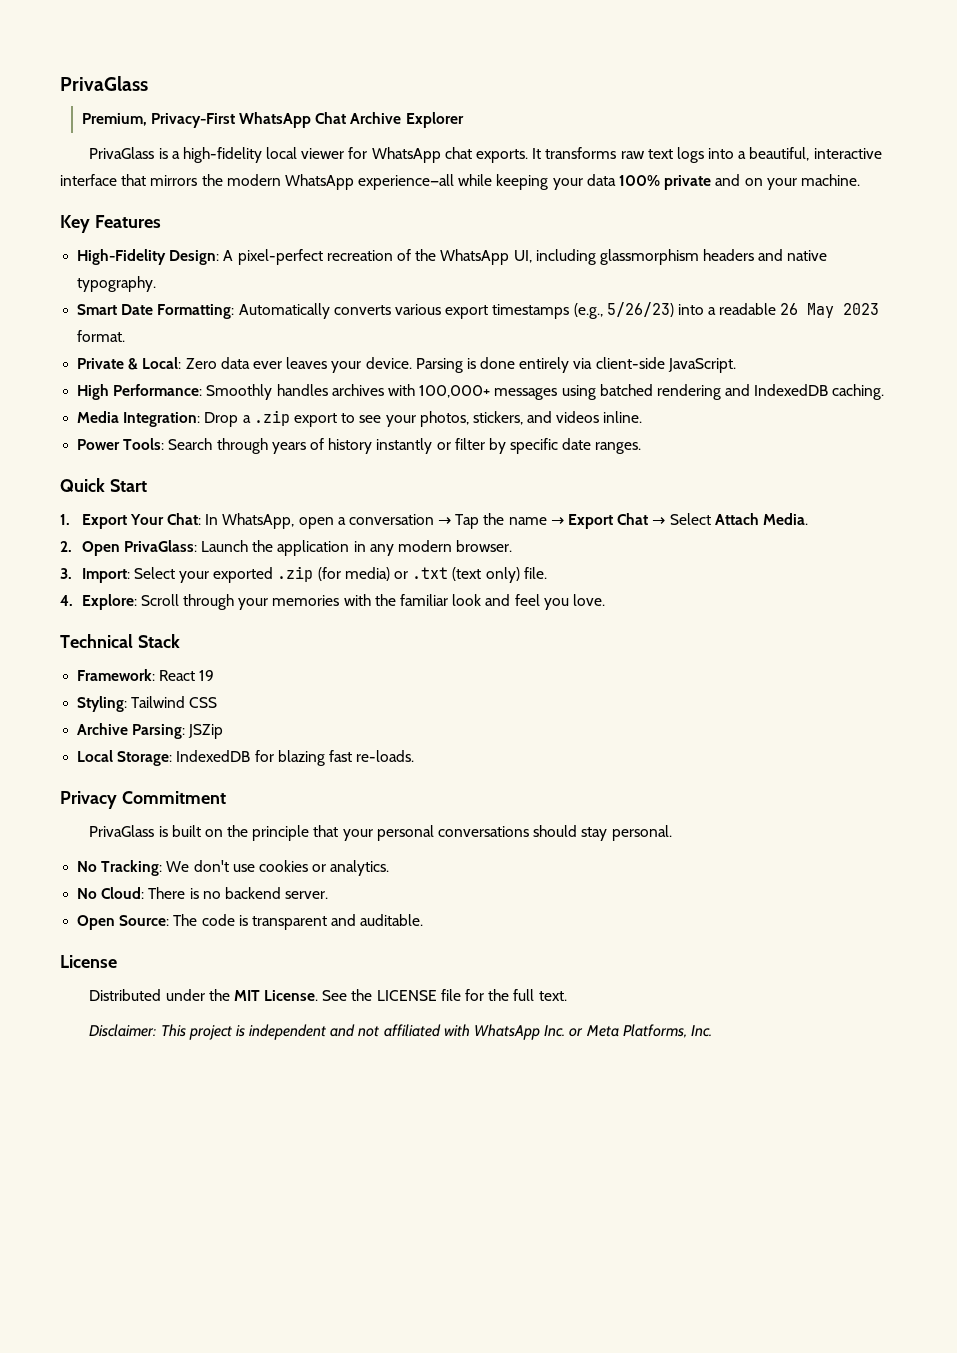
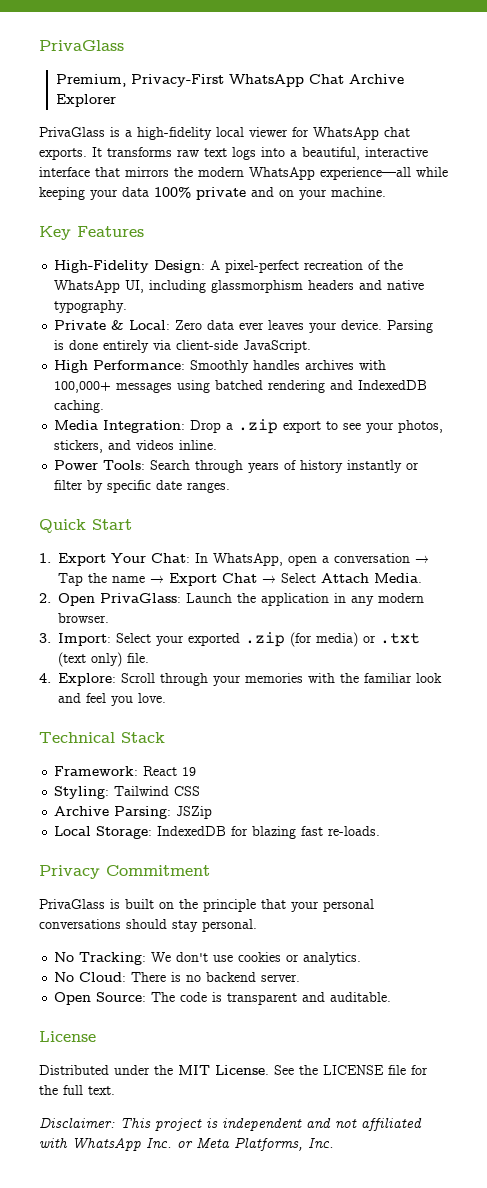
[77,302,880,319] [77,330,126,342] // Smart Date Formatting: Automatically converts various export timestamps (e.g., 5/26/23) into a readable 26 May 2023 format. -> (128, 306) none

